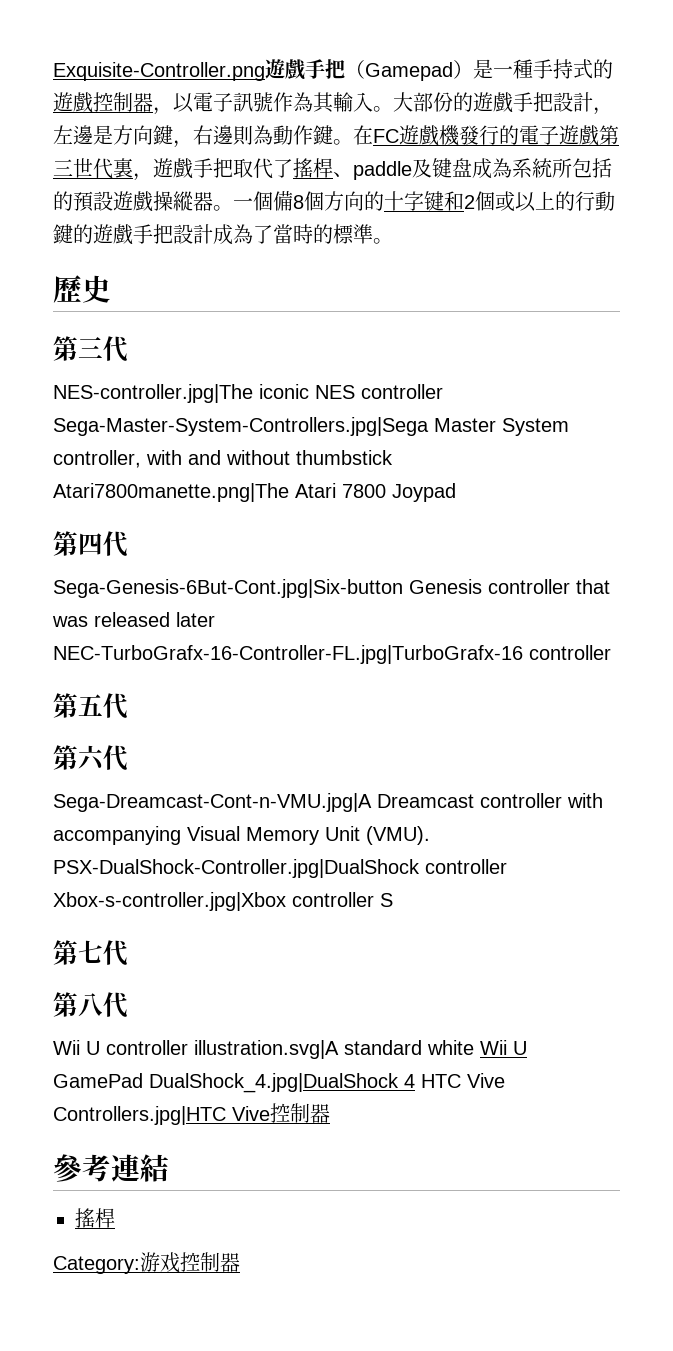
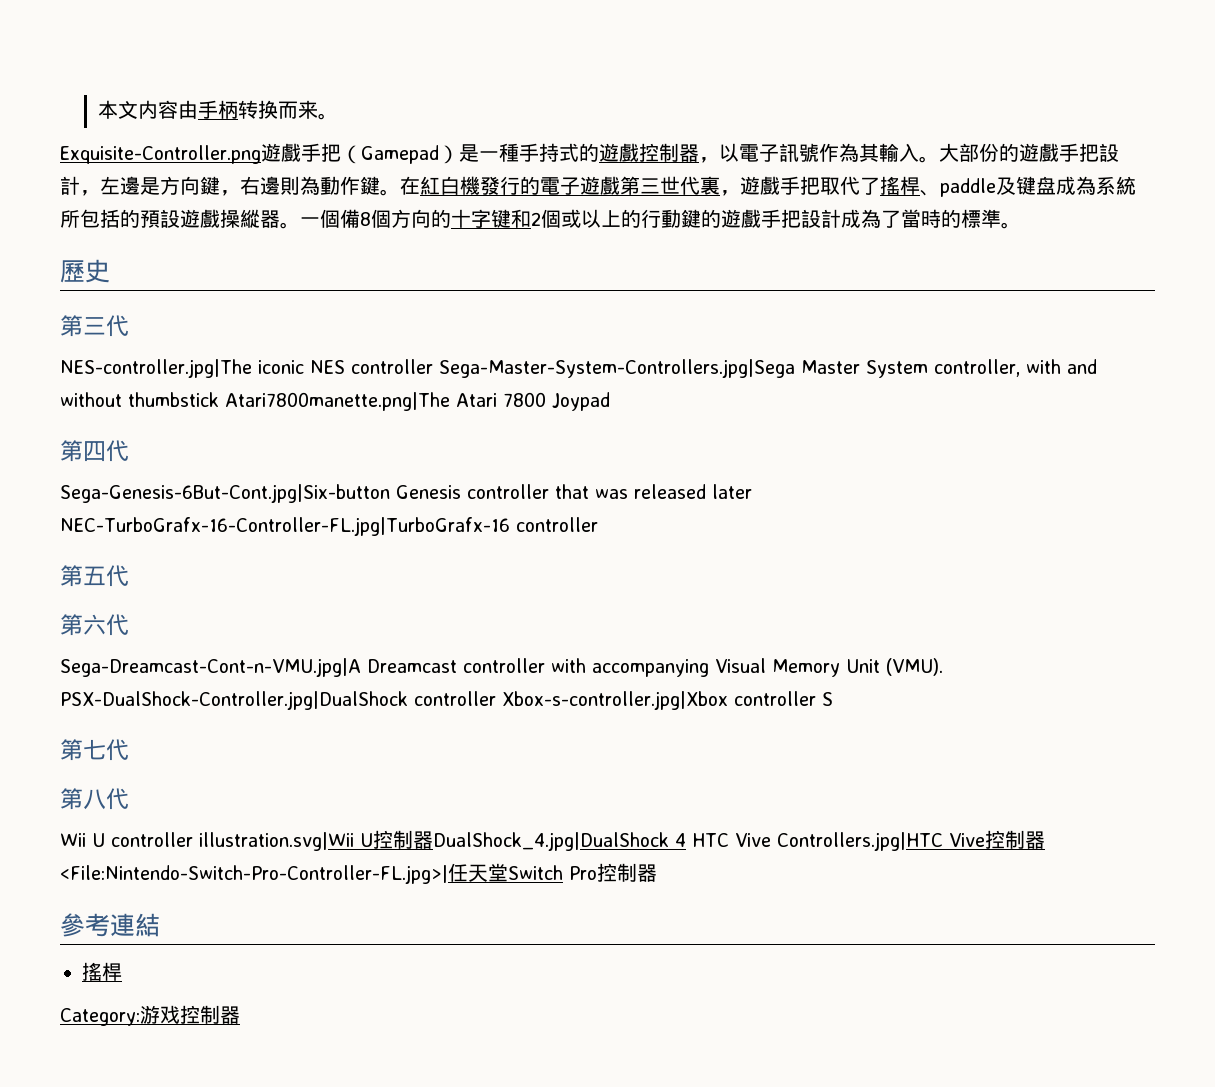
(53, 71) none -> [97,100,338,120] 本文内容由手柄转换而来。 //
[373,125,439,146] FC遊戲 -> [420,176,460,195] 紅白
[194,1040,527,1059] [53,1073,143,1088] illustration.svg|A standard white Wii U GamePad -> [199,830,433,851] illustration.svg|Wii U控制器
(330, 1113) none -> [60,863,657,884] <File:Nintendo-Switch-Pro-Controller-FL.jpg>|任天堂Switch Pro控制器

